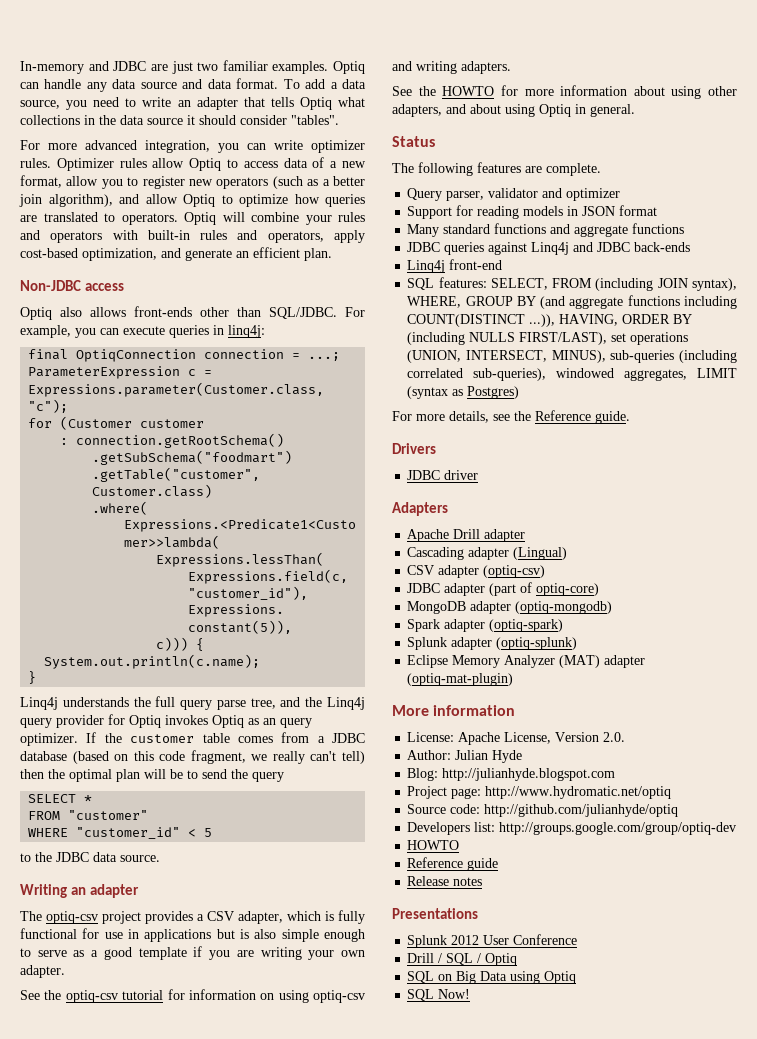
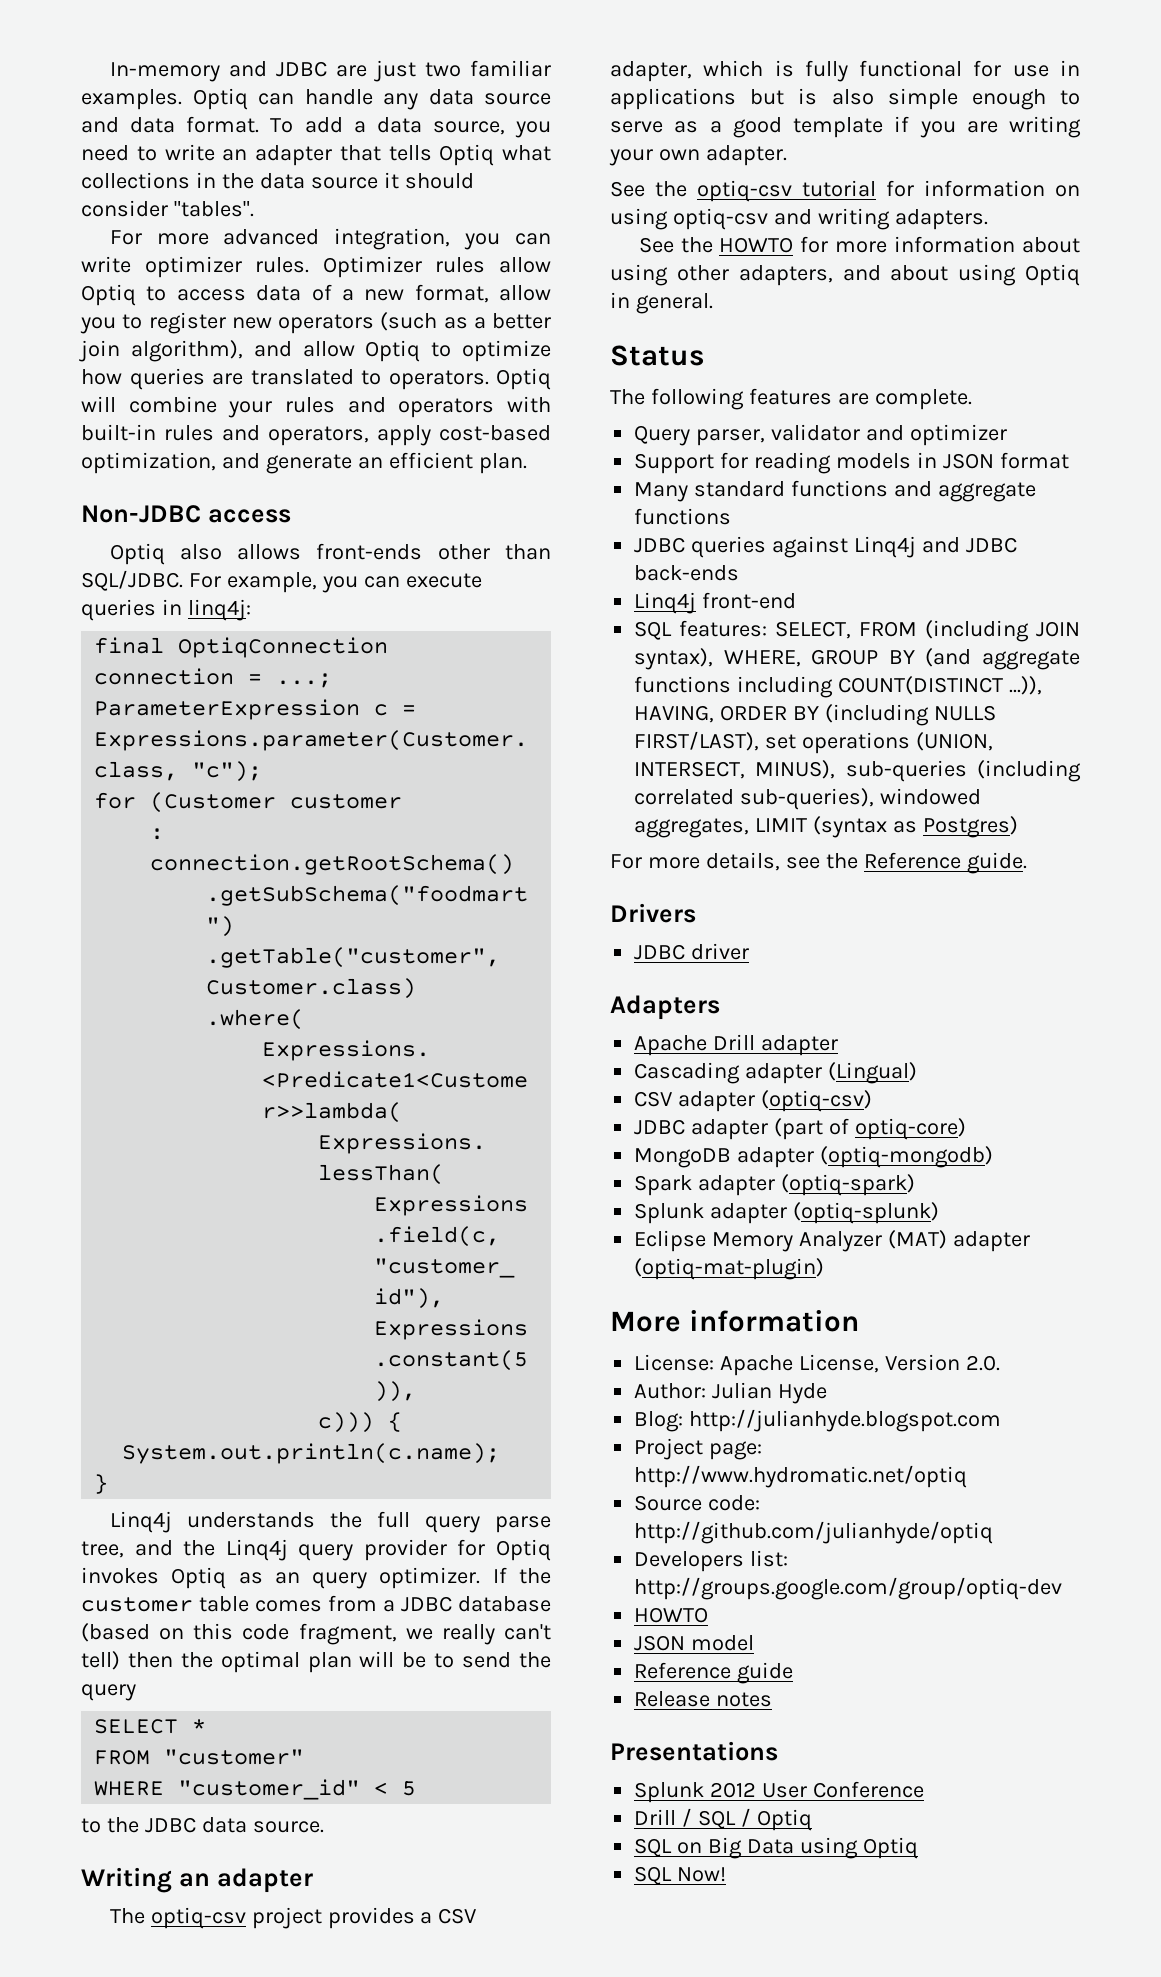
(460, 845) none -> [634,1635,755,1651] // JSON model

